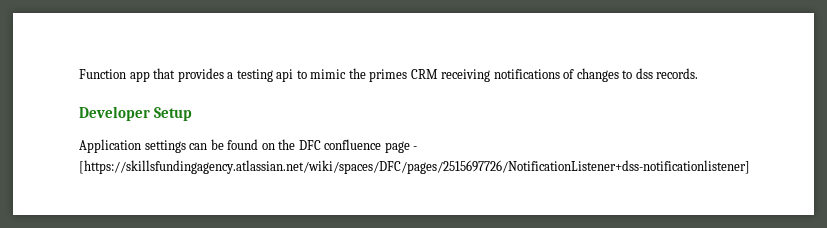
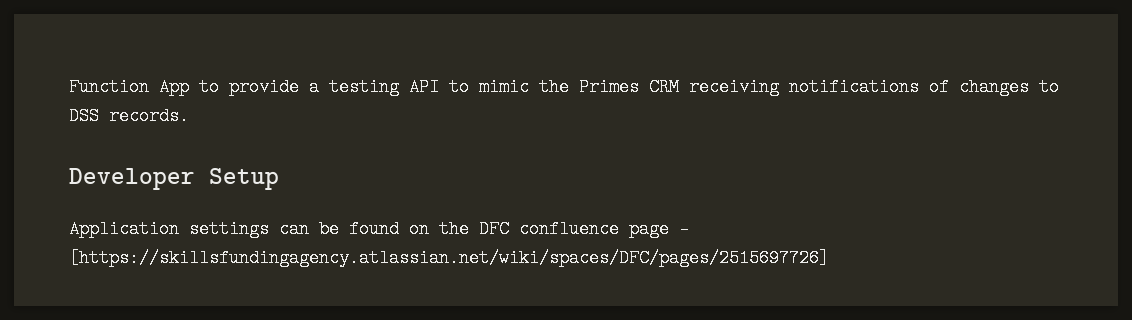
[129,68,224,82] app that provides -> [159,78,299,96] App to provide
[276,69,294,82] api -> [409,78,439,96] API
[369,69,408,82] primes -> [579,78,639,96] Primes
[635,68,653,79] dss -> [69,107,99,125] DSS
[79,160,750,174] [https://skillsfundingagency.atlassian.net/wiki/spaces/DFC/pages/2515697726/NotificationListener+dss-notificationlistener] -> [69,249,829,267] [https://skillsfundingagency.atlassian.net/wiki/spaces/DFC/pages/2515697726]

